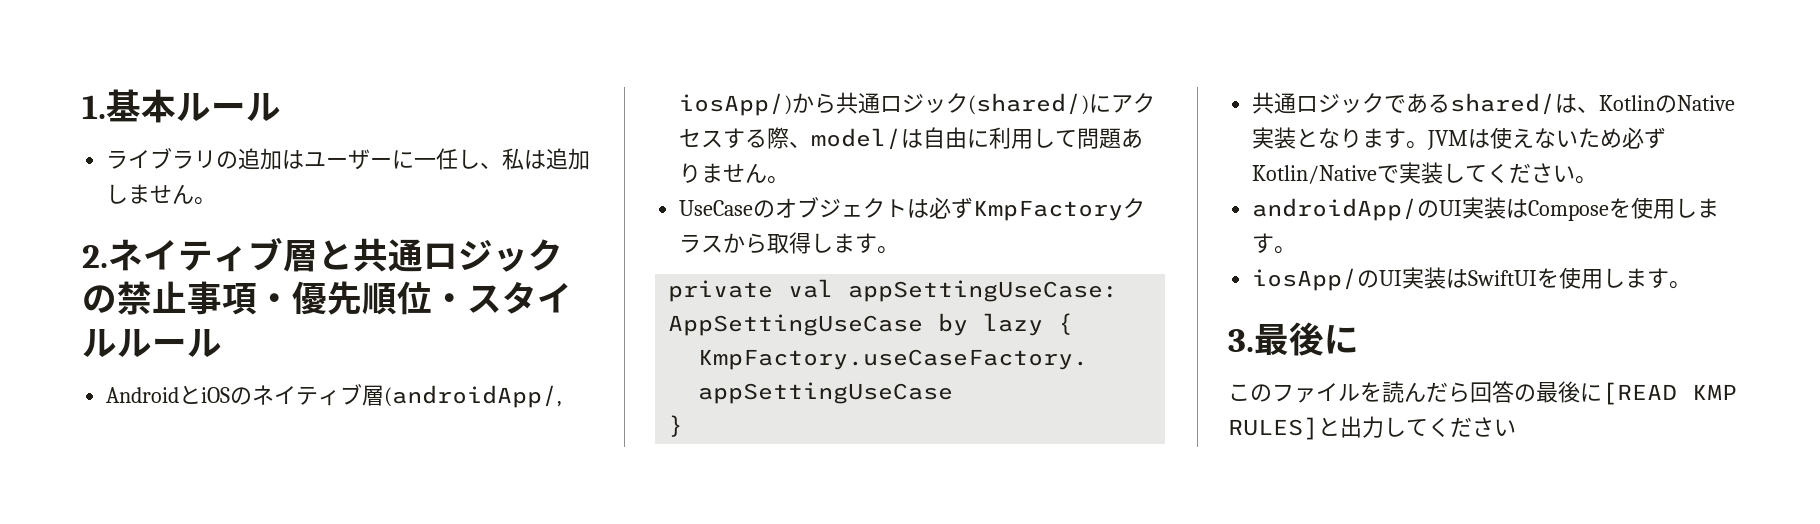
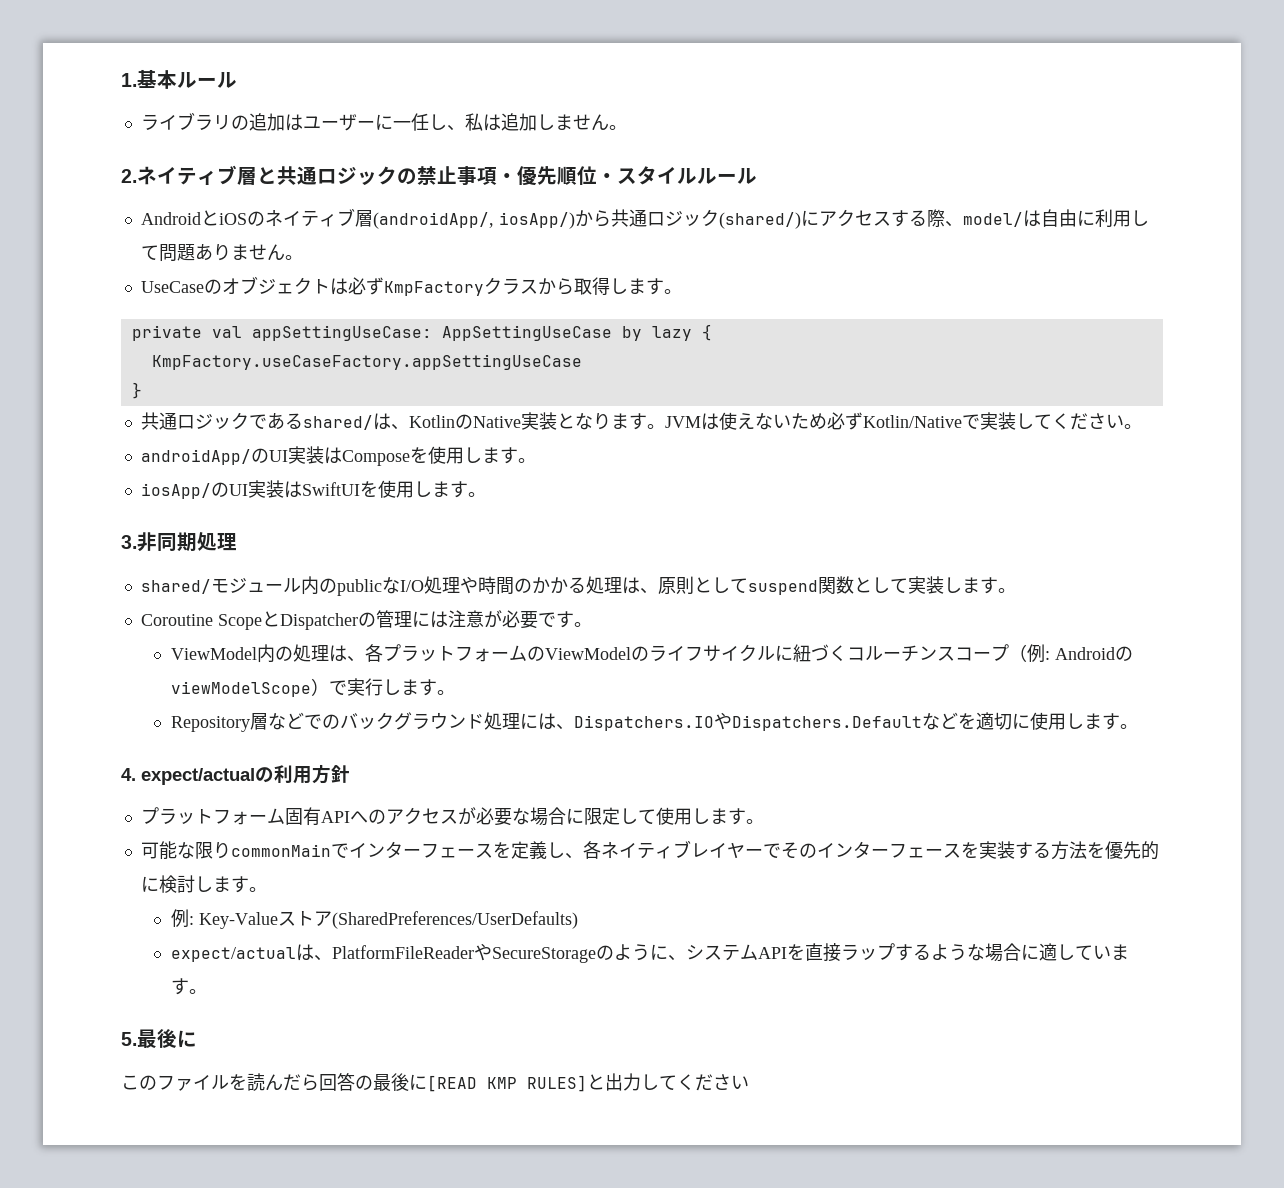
(1254, 340) none -> [137,532,237,552] [140,576,1016,596] [140,610,592,630] [170,644,1133,663] [170,678,455,697] [170,712,1138,732] [121,764,350,785] [140,807,764,826] [140,840,1159,860] [140,875,267,893] [170,909,578,929] [170,943,1129,963] [170,978,207,995] [121,1032,137,1046] 非同期処理 // shared/モジュール内のpublicなI/O処理や時間のかかる処理は、原則としてsuspend関数として実装します。 // Coroutine ScopeとDispatcherの管理には注意が必要です。 // ViewModel内の処理は、各プラットフォームのViewModelのライフサイクルに紐づくコルーチンスコープ（例: AndroidのviewModelScope）で実行します。 // Repository層などでのバックグラウンド処理には、Dispatchers.IOやDispatchers.Defaultなどを適切に使用します。 // 4. expect/actualの利用方針 // プラットフォーム固有APIへのアクセスが必要な場合に限定して使用します。 // 可能な限りcommonMainでインターフェースを定義し、各ネイティブレイヤーでそのインターフェースを実装する方法を優先的に検討します。 // 例: Key-Valueストア(SharedPreferences/UserDefaults) // expect/actualは、PlatformFileReaderやSecureStorageのように、システムAPIを直接ラップするような場合に適しています。 // 5.

